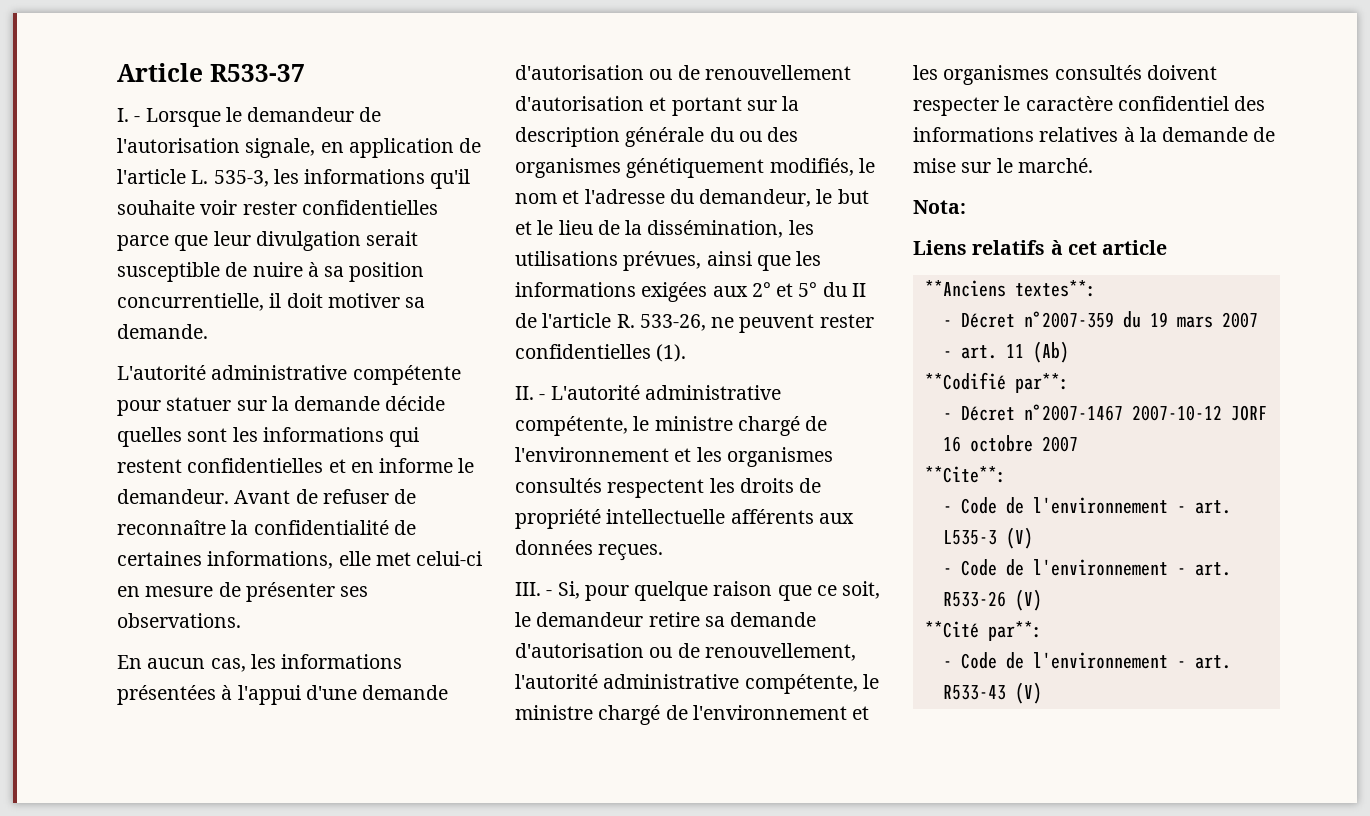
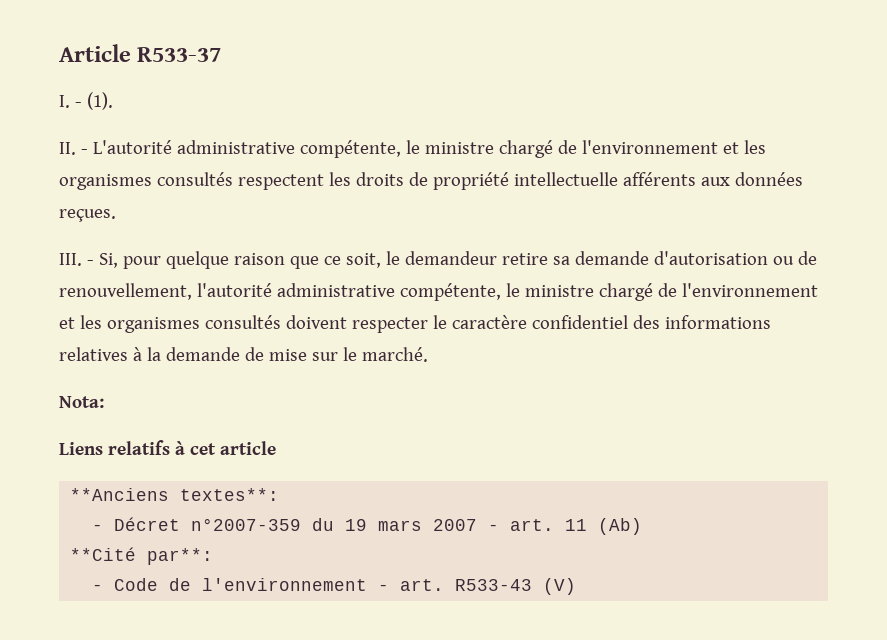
[145,107,382,127] [117,138,482,158] [117,169,471,189] [117,200,438,215] [117,231,419,251] [117,262,425,282] [117,293,426,311] [117,324,208,339] [117,365,461,385] [117,396,446,416] [117,427,420,447] [117,458,475,473] [117,489,417,504] [117,520,416,535] [117,551,483,569] [117,582,369,602] [117,613,241,628] [117,654,403,672] [117,685,449,705] [515,65,851,80] [515,96,800,116] [515,127,799,147] [515,158,875,178] [515,189,869,207] [515,220,814,238] [515,251,822,271] [515,282,866,302] [515,313,874,333] [515,344,651,359] Lorsque le demandeur de l'autorisation signale, en application de l'article L. 535-3, les informations qu'il souhaite voir rester confidentielles parce que leur divulgation serait susceptible de nuire à sa position concurrentielle, il doit motiver sa demande. // L'autorité administrative compétente pour statuer sur la demande décide quelles sont les informations qui restent confidentielles et en informe le demandeur. Avant de refuser de reconnaître la confidentialité de certaines informations, elle met celui-ci en mesure de présenter ses observations. // En aucun cas, les informations présentées à l'appui d'une demande d'autorisation ou de renouvellement d'autorisation et portant sur la description générale du ou des organismes génétiquement modifiés, le nom et l'adresse du demandeur, le but et le lieu de la dissémination, les utilisations prévues, ainsi que les informations exigées aux 2° et 5° du II de l'article R. 533-26, ne peuvent rester confidentielles -> (82, 104) none
[924,372,1069,393] [942,404,1267,421] [942,435,1078,452] [924,466,1006,483] [942,497,1231,514] [942,527,1033,549] [942,559,1231,576] [942,589,1042,611] // **Codifié par**: // - Décret n°2007-1467 2007-10-12 JORF 16 octobre 2007 // **Cite**: // - Code de l'environnement - art. L535-3 (V) // - Code de l'environnement - art. R533-26 (V) -> (643, 526) none

